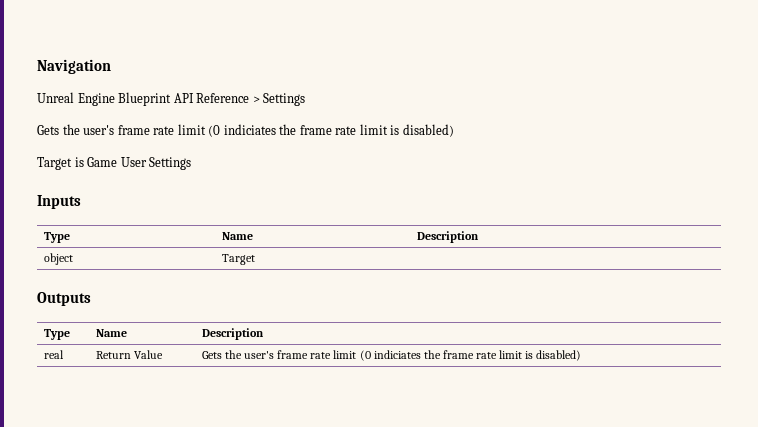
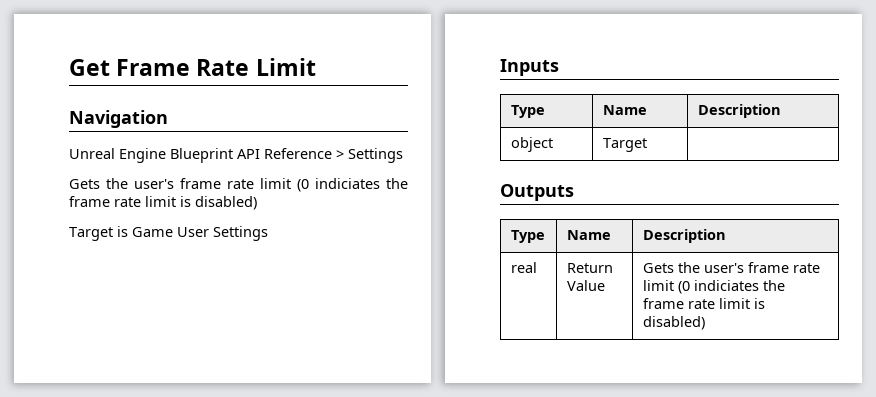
(37, 66) none -> [69,58,316,76] Get Frame Rate Limit //

